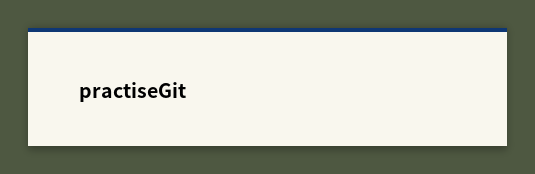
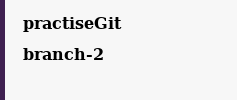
(186, 92) none -> [23,48,104,60] // branch-2

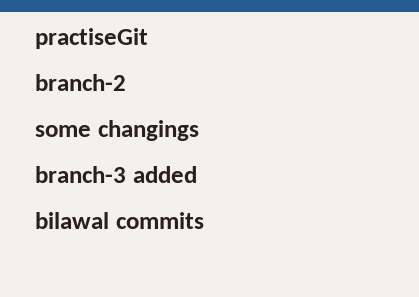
(104, 54) none -> [35,120,199,141] [35,166,197,183] [35,212,204,229] // some changings // branch-3 added // bilawal commits

